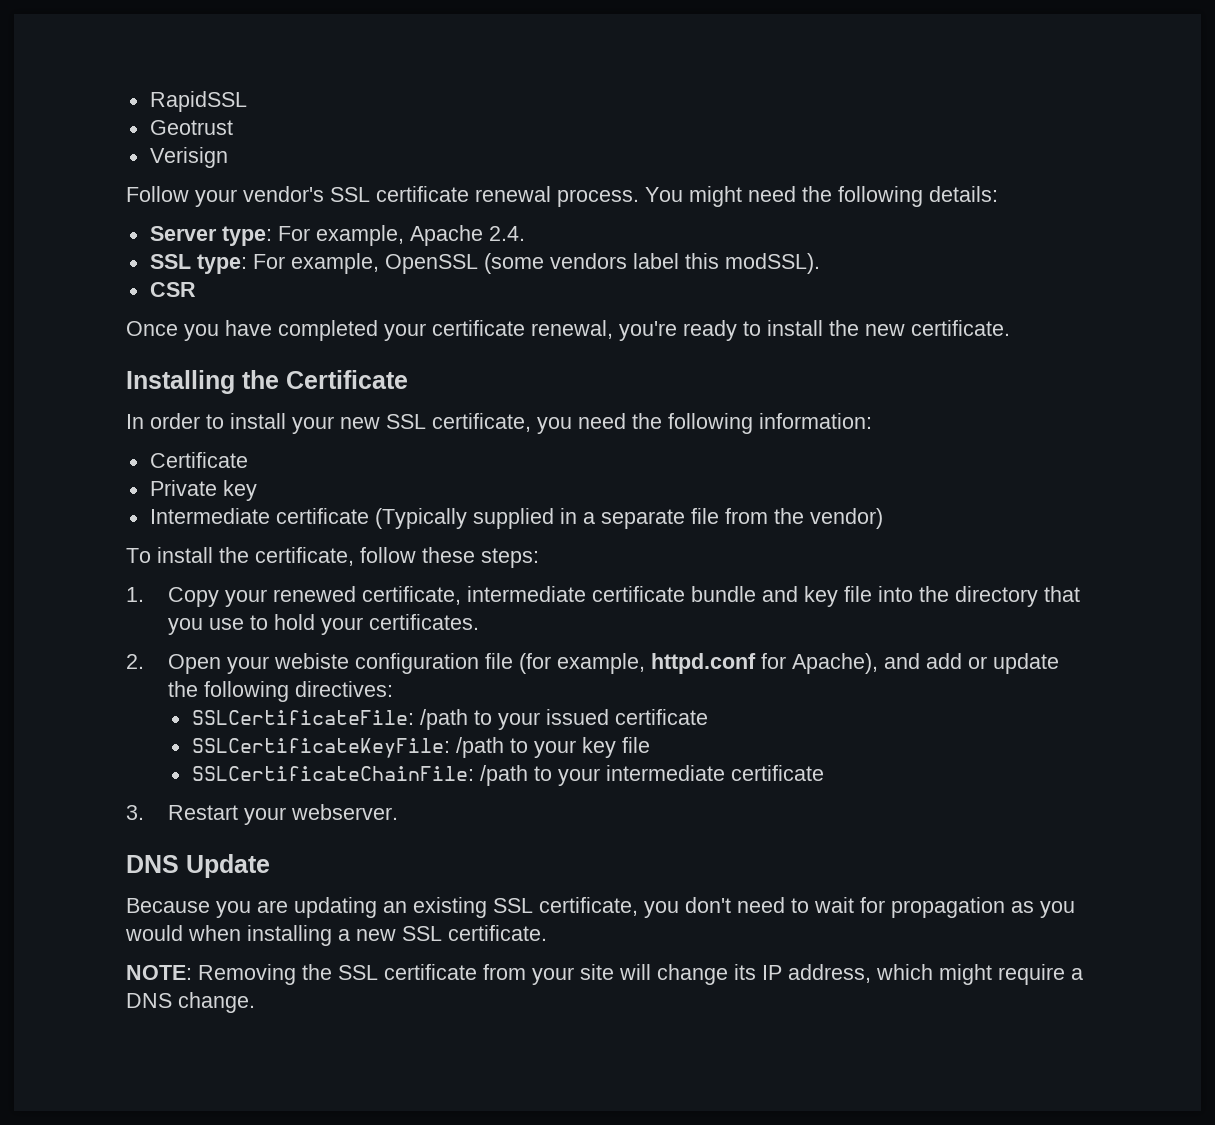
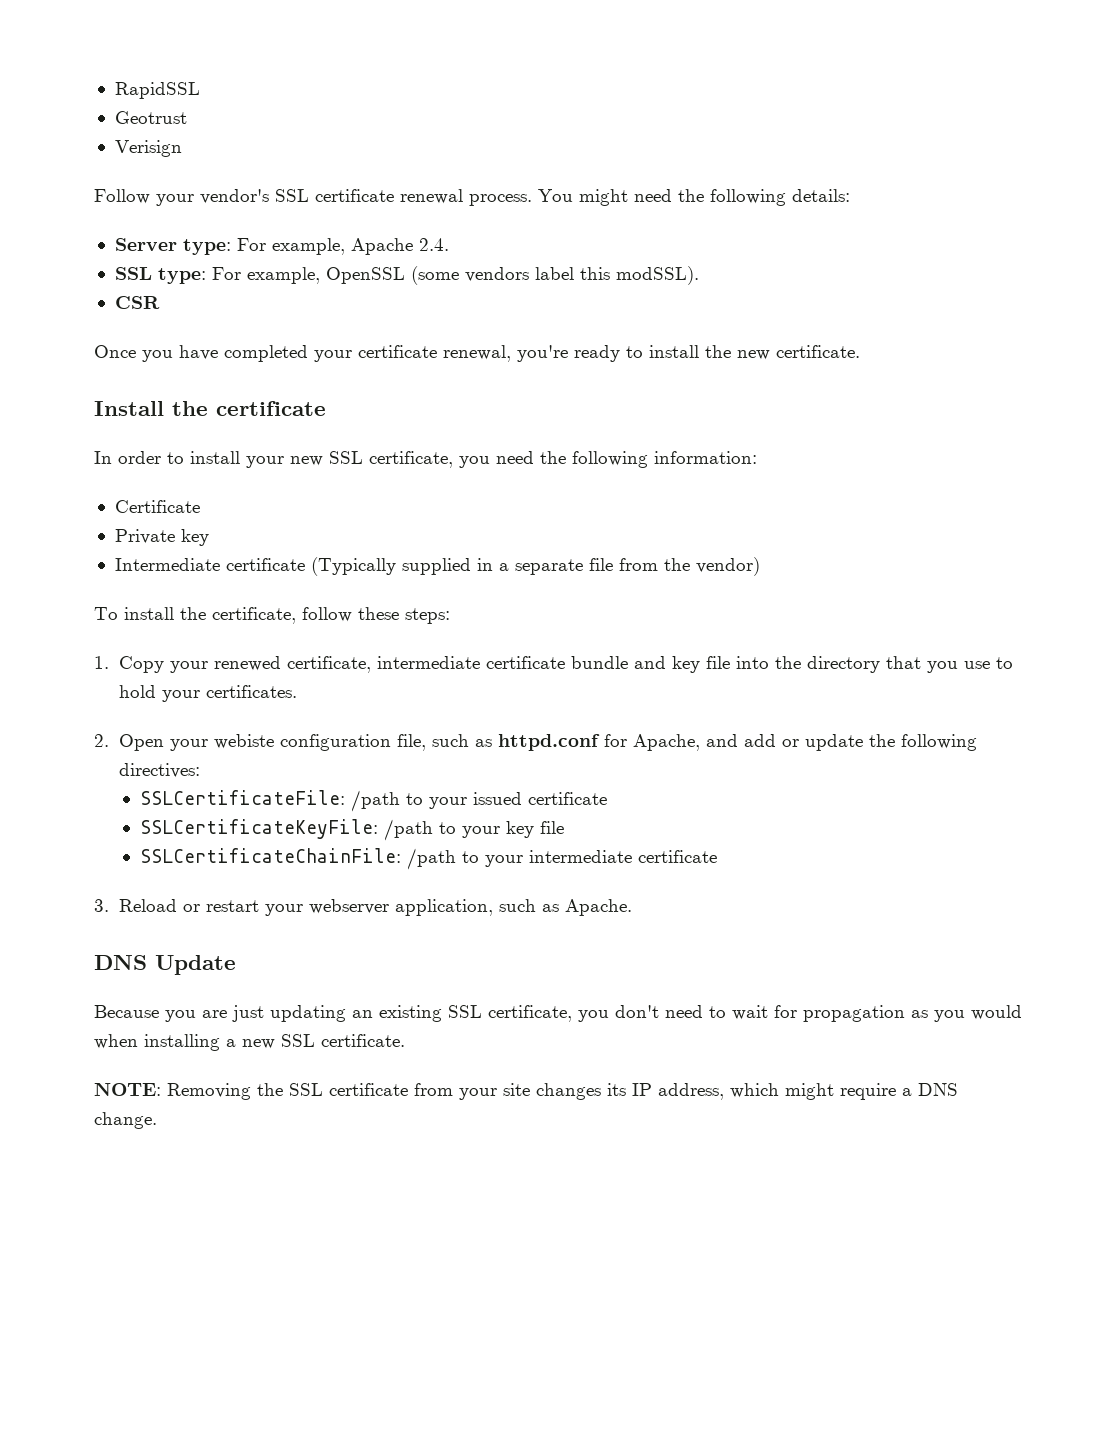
[126,370,408,394] Installing the Certificate -> [94,401,326,416] Install the certificate
[485,653,646,674] file (for example, -> [397,734,493,751] file, such as
[792,653,879,674] Apache), -> [633,734,701,751] Apache,
[168,804,399,825] Restart your webserver. -> [119,899,633,916] Reload or restart your webserver application, such as Apache.
(288, 906) none -> [232,1005,264,1022] just
[619,964,728,985] will change -> [536,1083,601,1100] changes

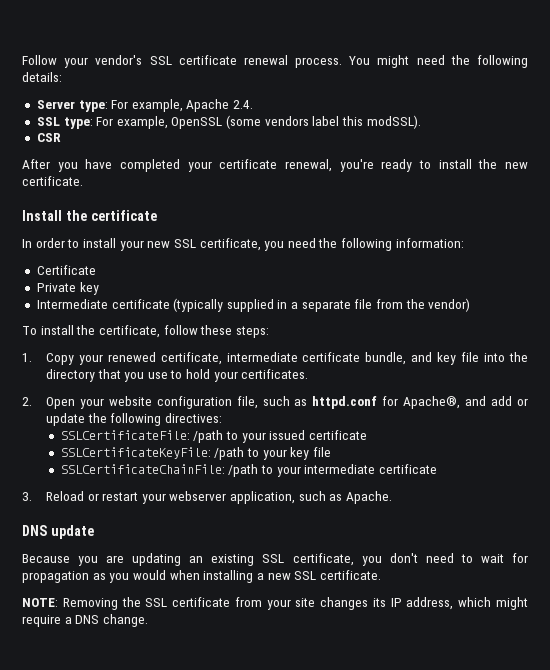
[114,82,200,99] [114,111,187,124] [114,140,182,157] RapidSSL // Geotrust // Verisign // -> (22, 60) none
[94,345,136,358] Once -> [22,159,50,169] After
[310,557,396,576] (Typically -> [173,298,224,312] (typically
[571,656,629,669] bundle -> [365,352,407,365] bundle,
[214,734,275,749] webiste -> [108,396,152,406] website
[633,734,701,751] Apache, -> [403,396,461,409] Apache®,
[155,955,236,975] Update -> [50,525,94,539] update
[232,1005,264,1022] just -> (125, 559) none

